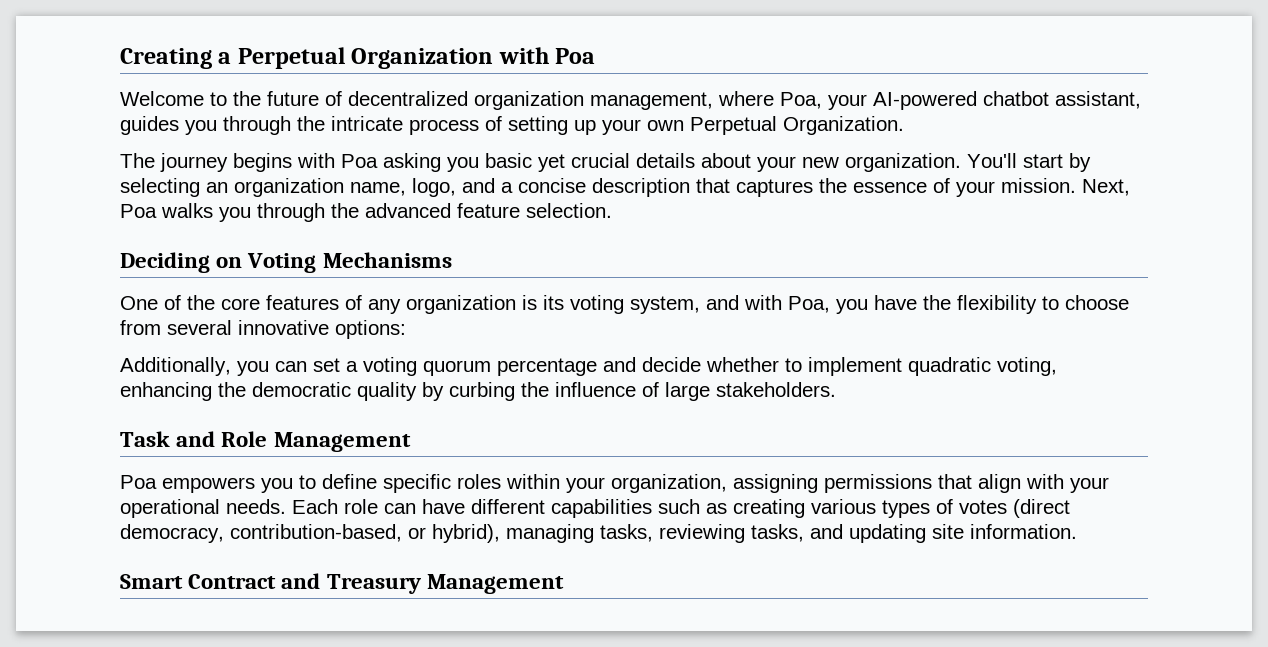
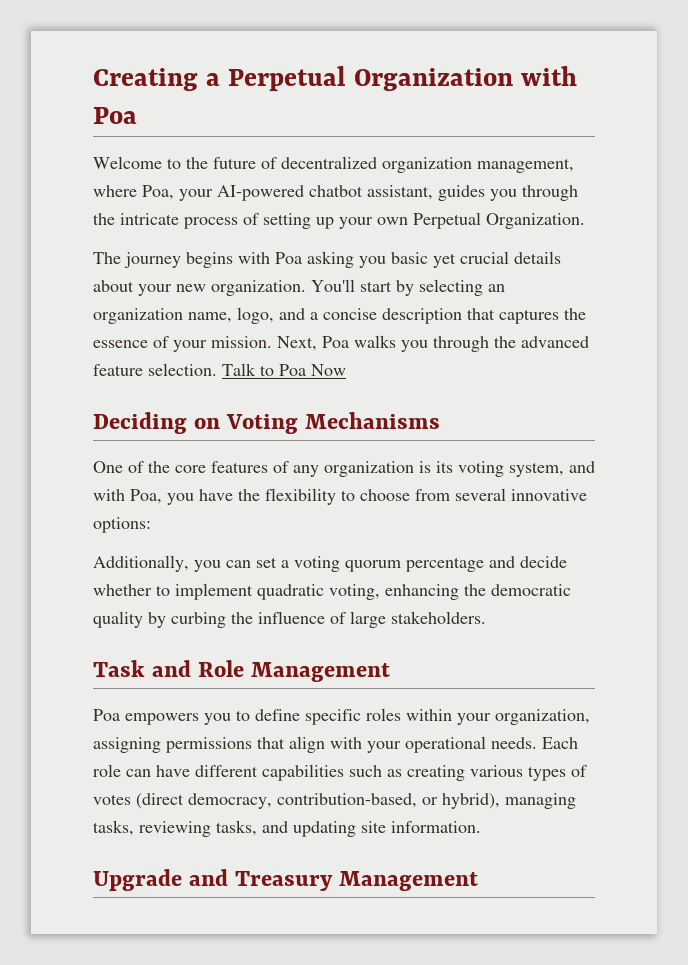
(612, 210) none -> [222,363,346,376] Talk to Poa Now
[120,574,277,589] Smart Contract -> [93,869,182,891] Upgrade

